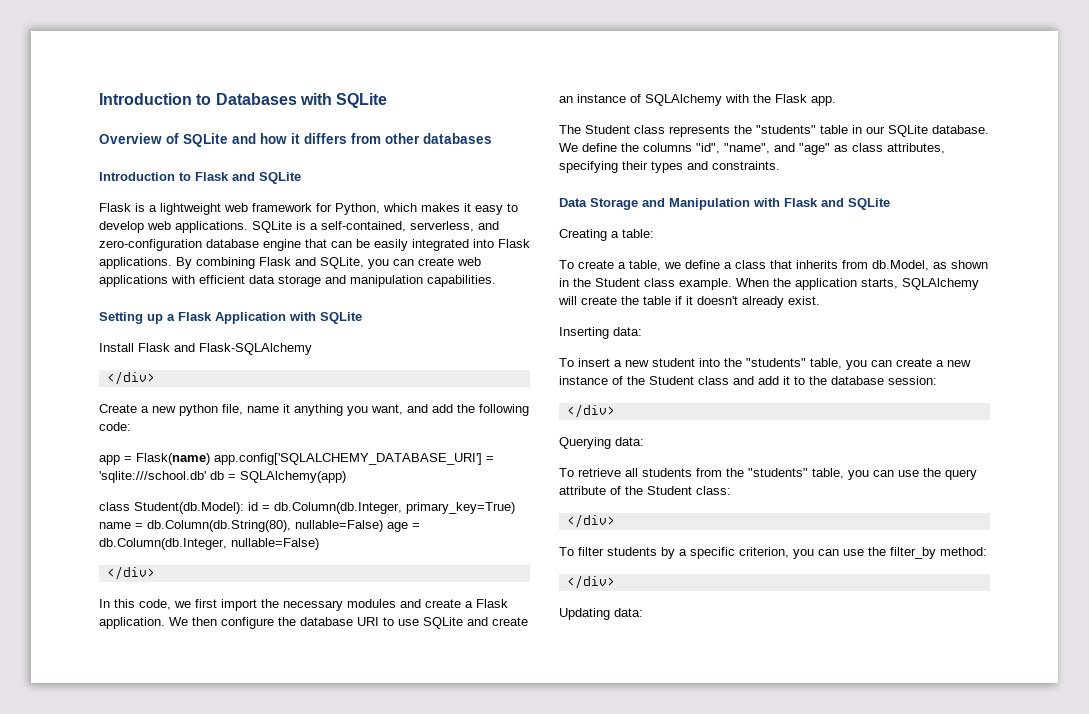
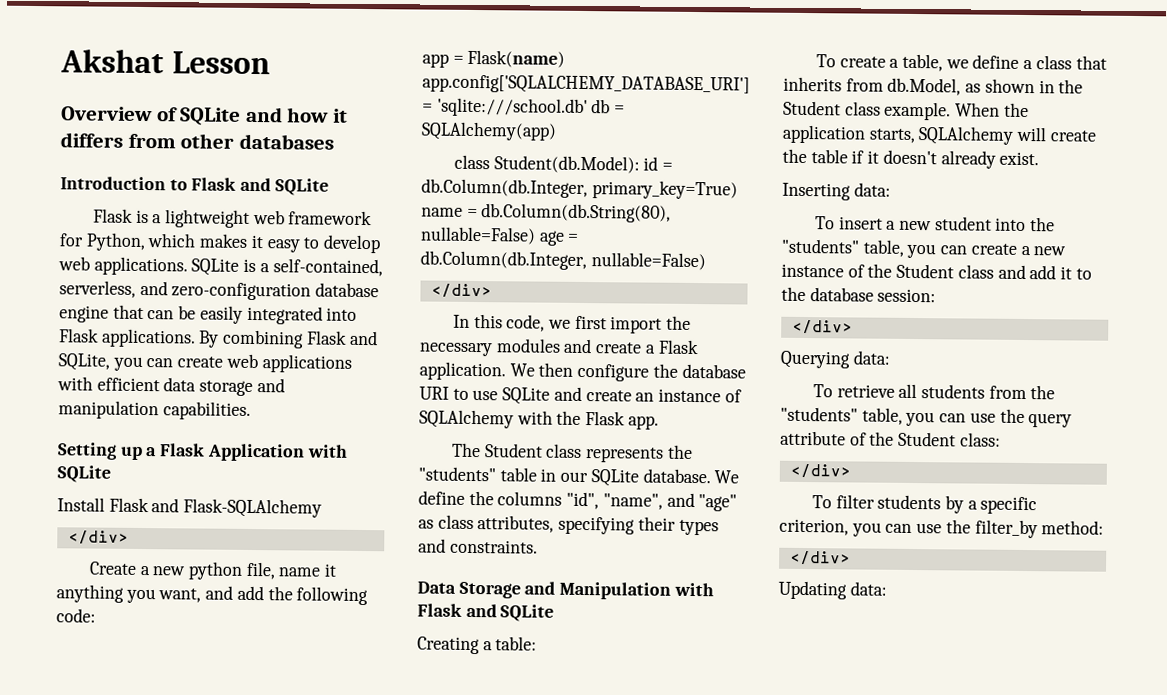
[99,93,388,108] Introduction to Databases with SQLite -> [60,49,270,75] Akshat Lesson

